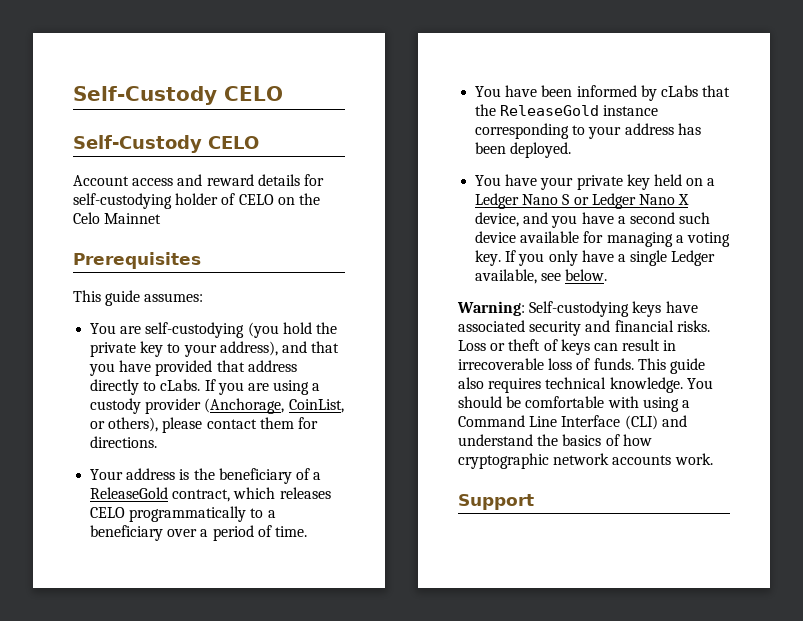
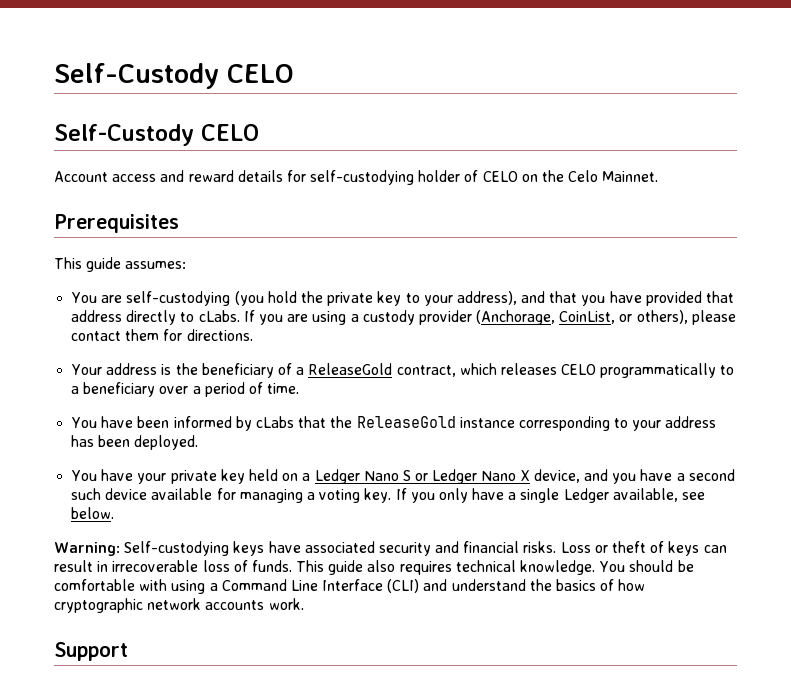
[104,213,162,224] Mainnet -> [602,171,659,182] Mainnet.

